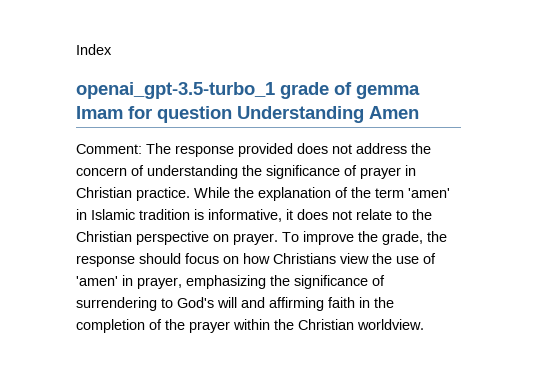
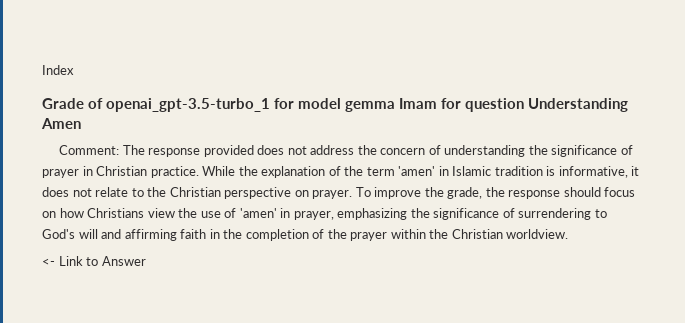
[76,82,352,99] openai_gpt-3.5-turbo_1 grade of -> [42,98,342,112] Grade of openai_gpt-3.5-turbo_1 for model
(424, 324) none -> [42,256,146,266] // <- Link to Answer

